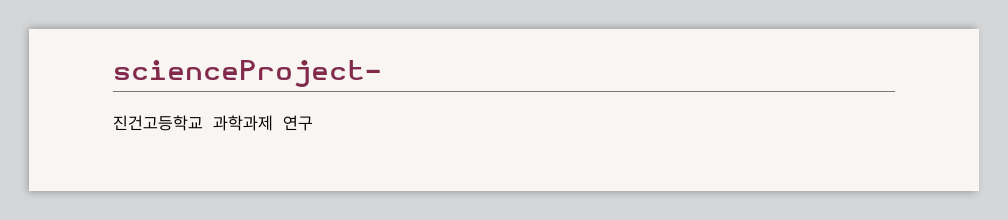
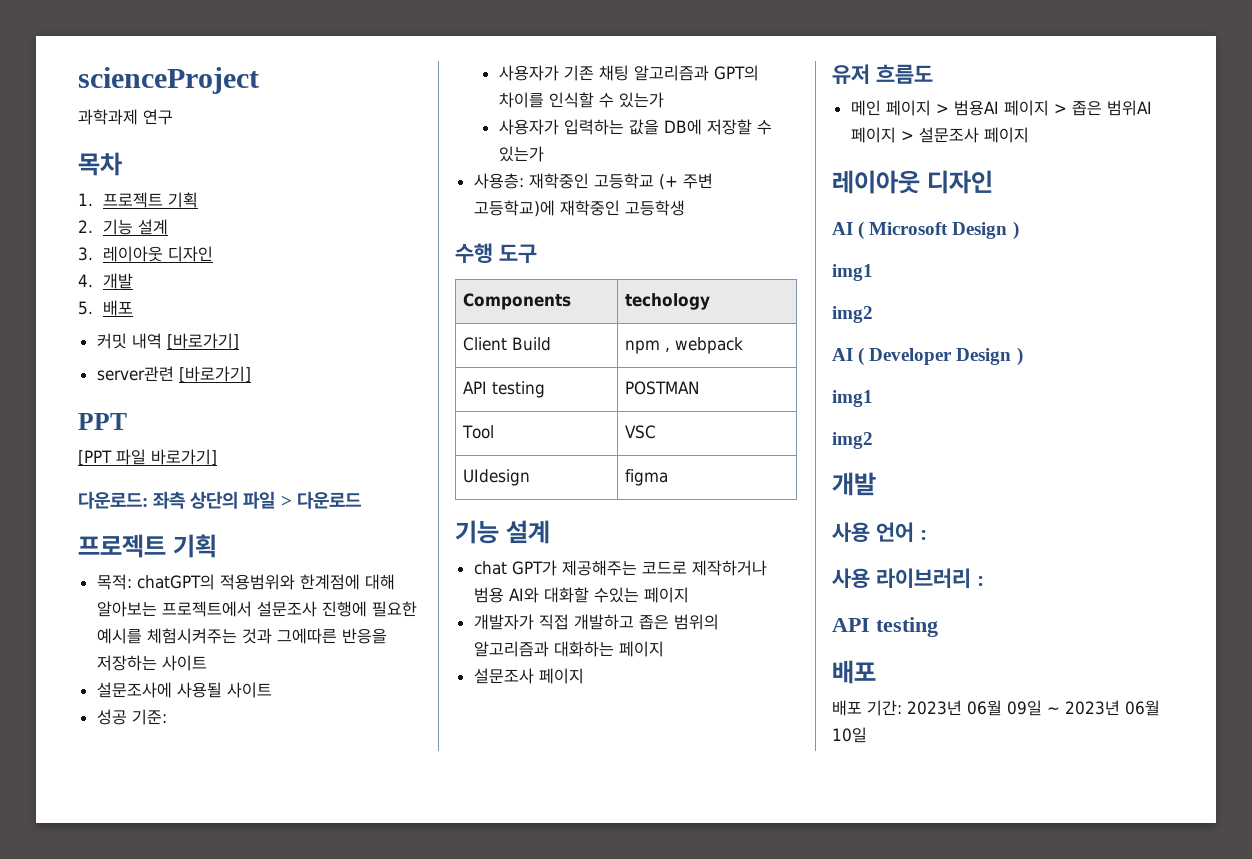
[113,60,381,87] [113,115,203,131] scienceProject- // 진건고등학교 -> [78,67,259,94] scienceProject //
(313, 123) none -> [78,152,122,176] [78,192,198,208] [78,219,168,235] [78,246,213,262] [78,273,133,289] [78,300,133,316] [96,333,239,350] [96,366,251,383] [78,413,127,430] [78,449,217,466] [78,491,361,509] [78,534,217,558] [96,574,395,590] [96,601,417,617] [96,628,387,644] [96,655,207,671] [96,682,272,698] [96,709,167,725] [498,65,759,81] [498,92,664,108] [498,119,772,135] [498,146,544,162] [473,173,713,190] [473,200,685,217] [455,243,537,263] [463,293,572,310] [625,293,711,310] [463,337,552,351] [625,337,744,354] [463,381,546,398] [625,381,700,395] [462,425,495,439] [625,425,657,439] [463,469,531,486] [625,469,669,486] [455,520,550,544] [473,560,767,576] [473,587,689,603] [473,614,719,630] [473,641,664,657] [473,668,584,684] [832,64,933,85] [850,100,1152,116] [850,127,1029,143] [832,170,993,194] [832,221,1019,240] [832,264,873,281] [832,306,873,323] [832,347,1023,366] [832,390,873,407] [832,432,873,449] [832,472,876,496] [832,522,927,543] [832,568,984,589] [832,617,938,637] [832,660,876,684] [832,700,1160,716] [832,727,867,743] // 목차 // 1. 프로젝트 기획 // 2. 기능 설계 // 3. 레이아웃 디자인 // 4. 개발 // 5. 배포 // 커밋 내역 [바로가기] // server관련 [바로가기] // PPT // [PPT 파일 바로가기] // 다운로드: 좌측 상단의 파일 > 다운로드 // 프로젝트 기획 // 목적: chatGPT의 적용범위와 한계점에 대해 알아보는 프로젝트에서 설문조사 진행에 필요한 예시를 체험시켜주는 것과 그에따른 반응을 저장하는 사이트 // 설문조사에 사용될 사이트 // 성공 기준: // 사용자가 기존 채팅 알고리즘과 GPT의 차이를 인식할 수 있는가 // 사용자가 입력하는 값을 DB에 저장할 수 있는가 // 사용층: 재학중인 고등학교 (+ 주변 고등학교)에 재학중인 고등학생 // 수행 도구 // Components | techology // Client Build | npm , webpack // API testing | POSTMAN // Tool | VSC // UIdesign | figma // 기능 설계 // chat GPT가 제공해주는 코드로 제작하거나 범용 AI와 대화할 수있는 페이지 // 개발자가 직접 개발하고 좁은 범위의 알고리즘과 대화하는 페이지 // 설문조사 페이지 // 유저 흐름도 // 메인 페이지 > 범용AI 페이지 > 좁은 범위AI 페이지 > 설문조사 페이지 // 레이아웃 디자인 // AI ( Microsoft Design ) // img1 // img2 // AI ( Developer Design ) // img1 // img2 // 개발 // 사용 언어 : // 사용 라이브러리 : // API testing // 배포 // 배포 기간: 2023년 06월 09일 ~ 2023년 06월 10일

